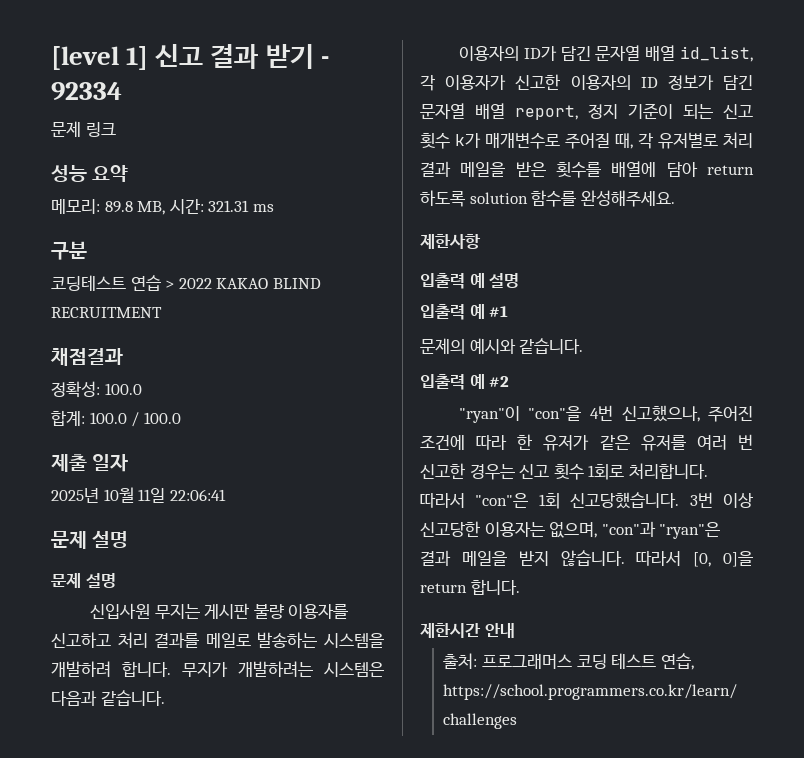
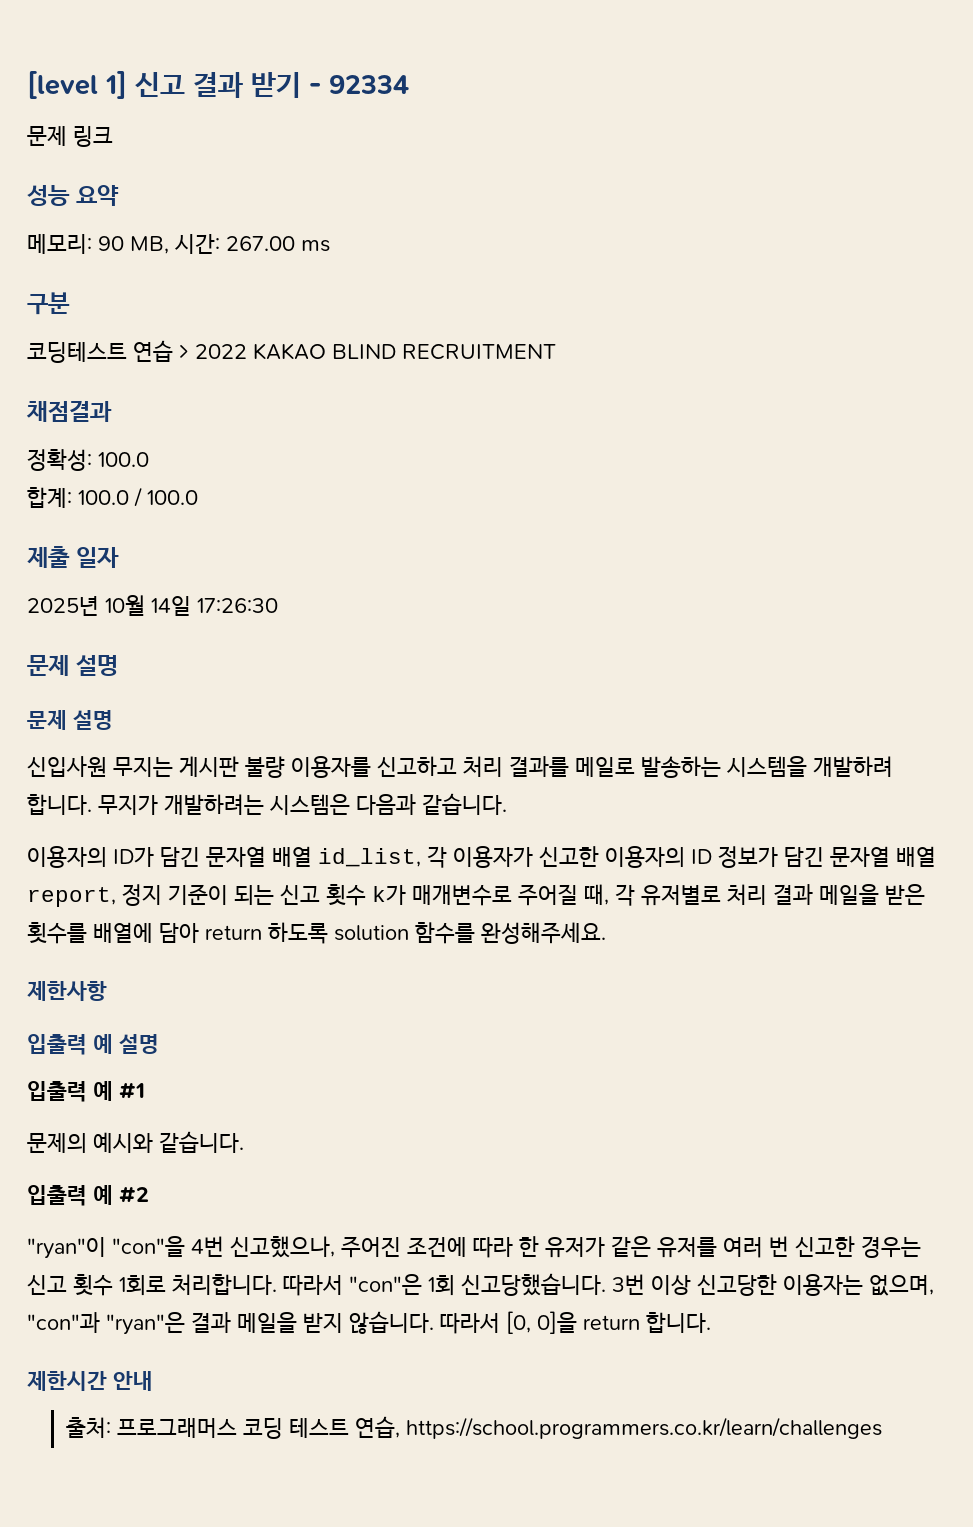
[104,201,133,213] 89.8 -> [98,236,124,251] 90
[208,200,250,212] 321.31 -> [226,236,295,251] 267.00
[138,488,226,503] 11일 22:06:41 -> [151,596,278,616] 14일 17:26:30

